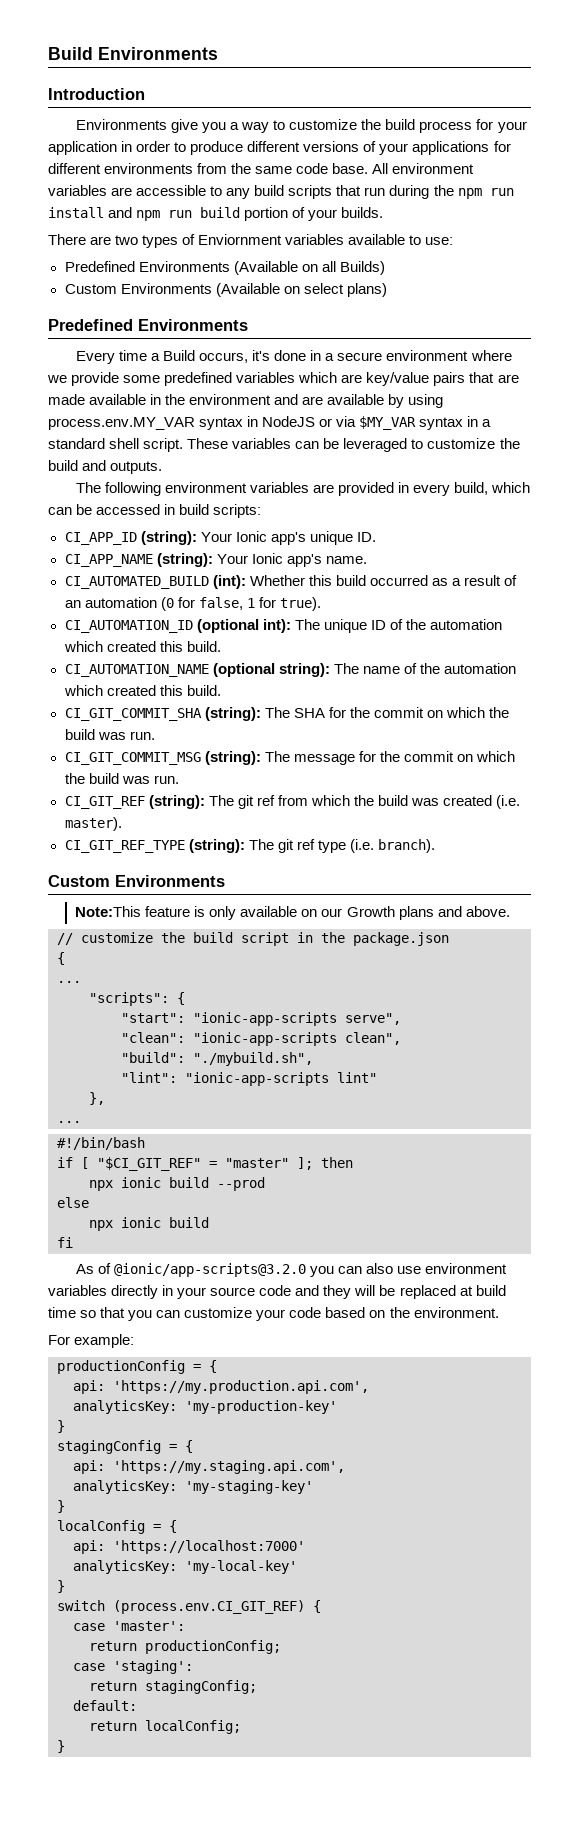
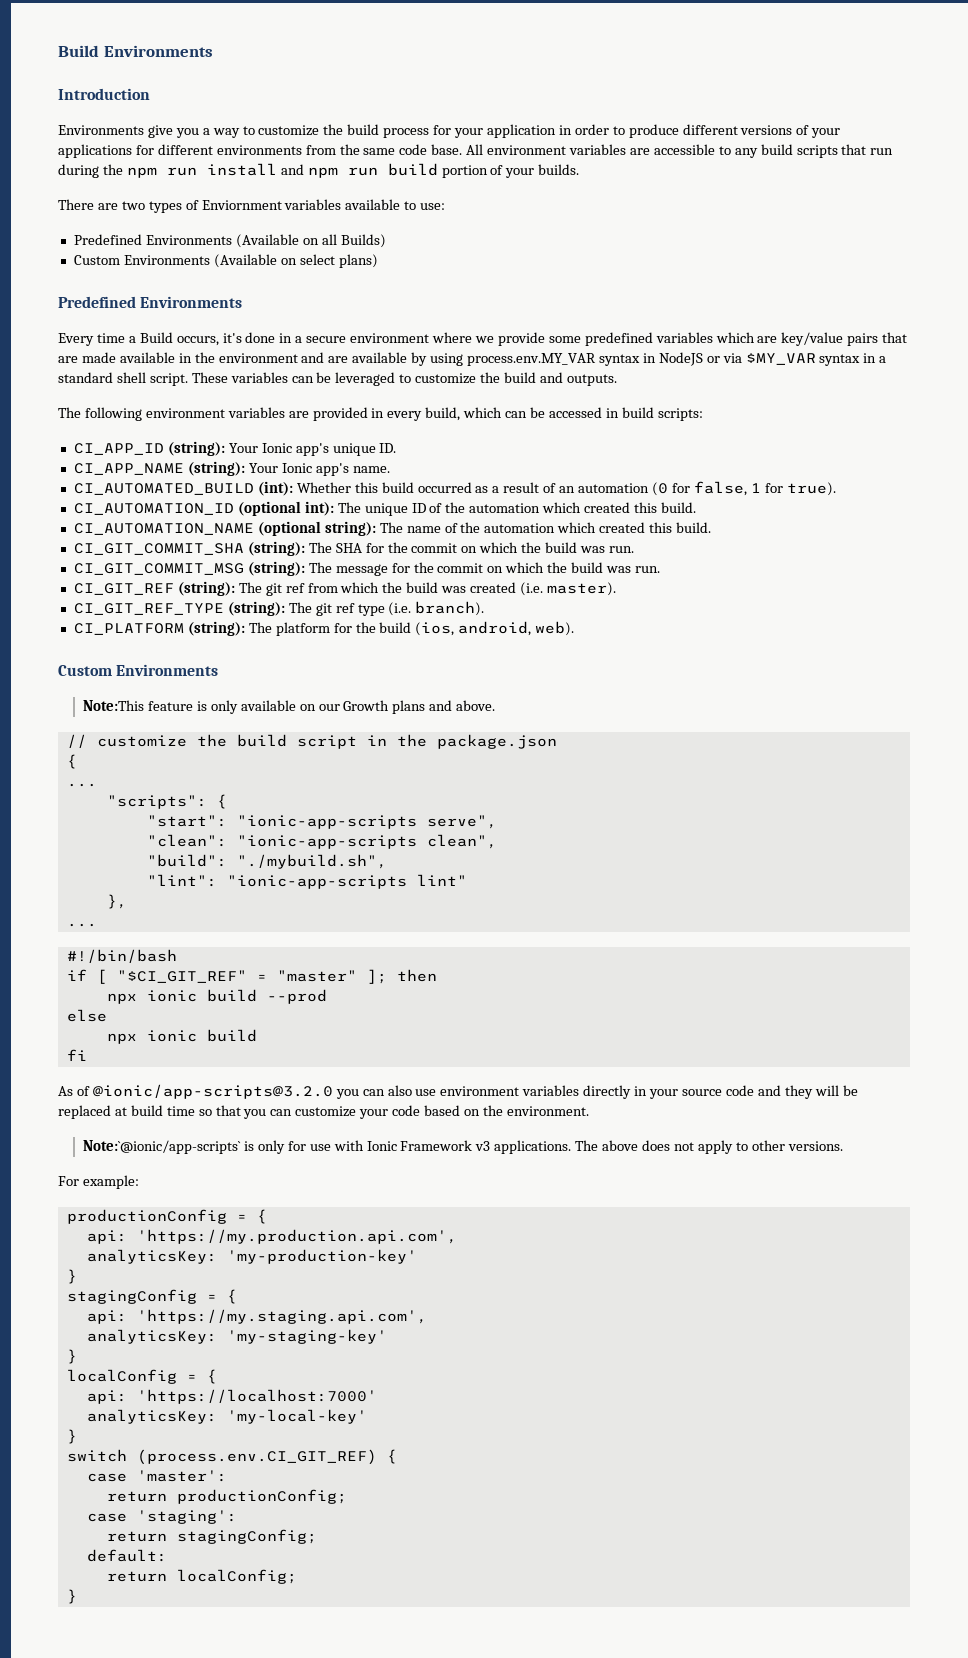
(435, 846) none -> [73,621,575,636] // CI_PLATFORM (string): The platform for the build (ios, android, web).
(499, 1312) none -> [83,1140,843,1154] // Note:`@ionic/app-scripts` is only for use with Ionic Framework v3 applications. The above does not apply to other versions.

